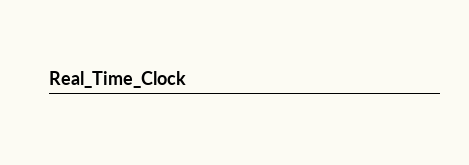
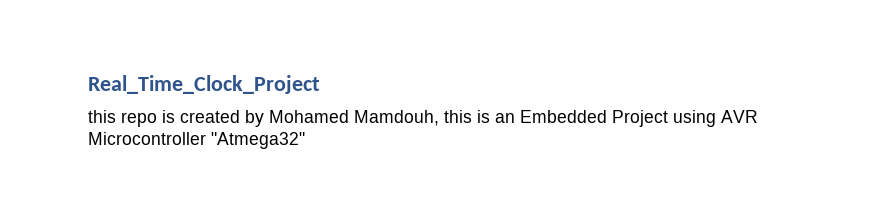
[49,71,186,88] Real_Time_Clock -> [88,75,320,94] [88,110,758,127] [88,132,305,149] Real_Time_Clock_Project // this repo is created by Mohamed Mamdouh, this is an Embedded Project using AVR Microcontroller "Atmega32"

